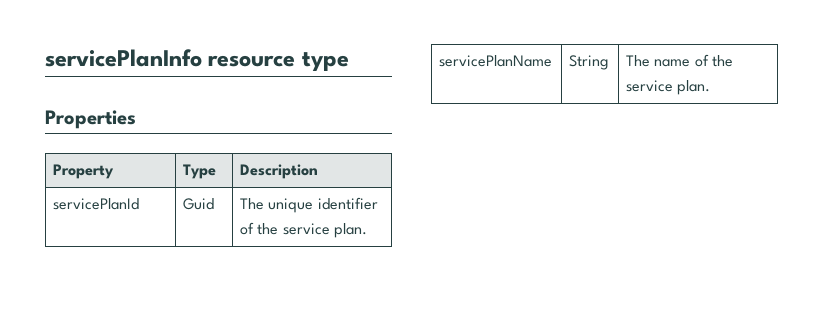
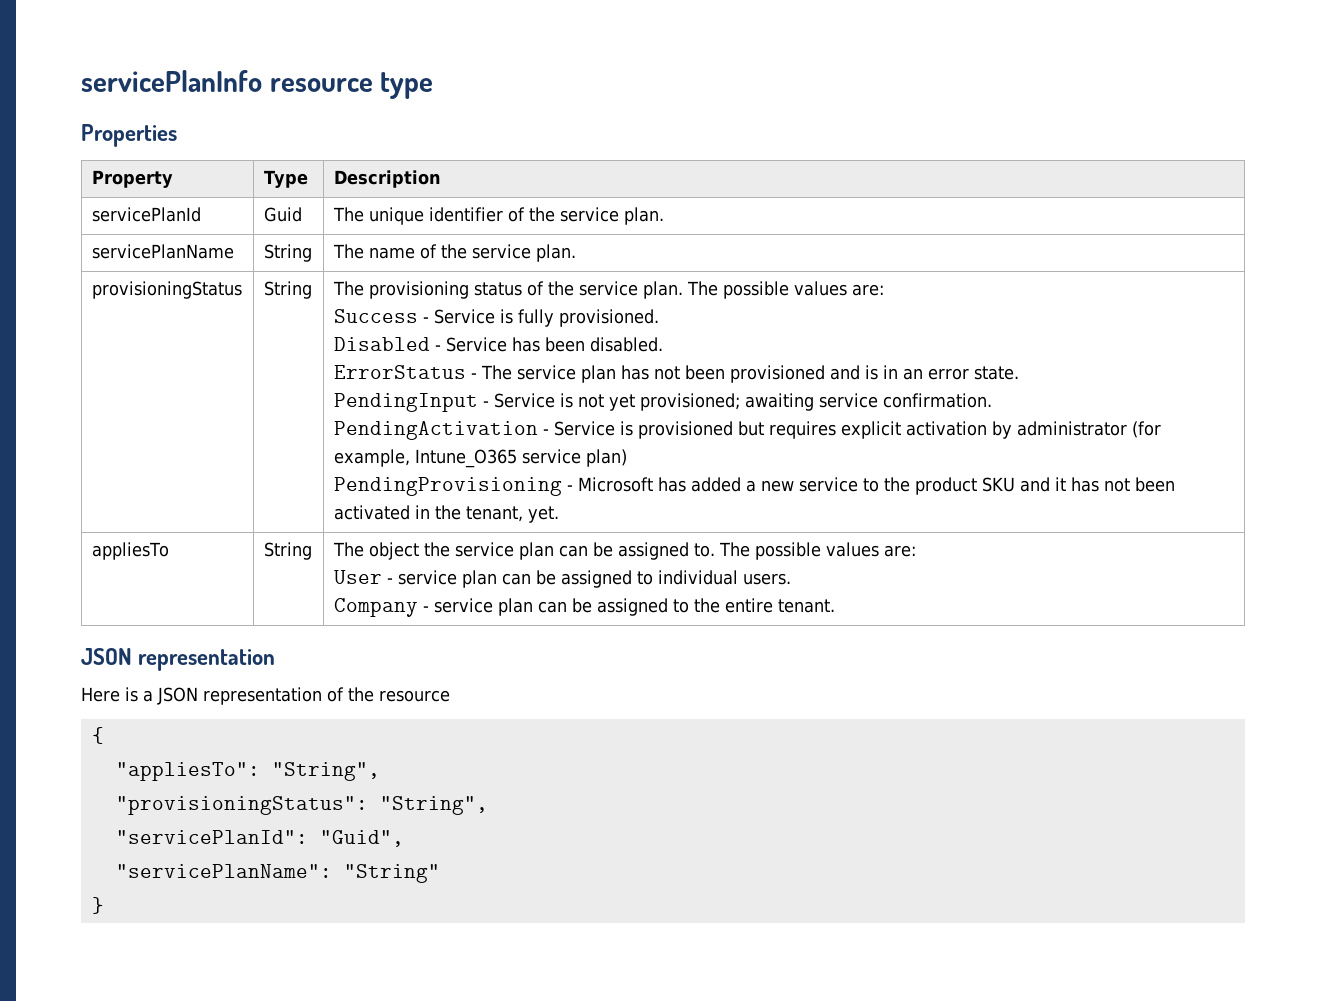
(711, 87) none -> [91,281,242,299] [263,281,312,299] [332,281,884,299] [333,309,659,327] [333,337,663,352] [333,365,1019,383] [333,393,992,412] [333,421,1161,440] [333,449,627,468] [333,477,1175,496] [333,505,559,523] [91,542,170,560] [263,542,312,560] [332,542,916,560] [333,570,791,588] [333,598,835,617] [81,648,276,671] [81,687,450,705] [91,727,104,744] [115,762,380,781] [115,796,488,815] [115,830,404,847] [115,864,440,883] [91,897,104,914] // provisioningStatus | String | The provisioning status of the service plan. The possible values are: // Success - Service is fully provisioned. // Disabled - Service has been disabled. // ErrorStatus - The service plan has not been provisioned and is in an error state. // PendingInput - Service is not yet provisioned; awaiting service confirmation. // PendingActivation - Service is provisioned but requires explicit activation by administrator (for example, Intune_O365 service plan) // PendingProvisioning - Microsoft has added a new service to the product SKU and it has not been activated in the tenant, yet. // appliesTo | String | The object the service plan can be assigned to. The possible values are: // User - service plan can be assigned to individual users. // Company - service plan can be assigned to the entire tenant. // JSON representation // Here is a JSON representation of the resource // { // "appliesTo": "String", // "provisioningStatus": "String", // "servicePlanId": "Guid", // "servicePlanName": "String" // }

